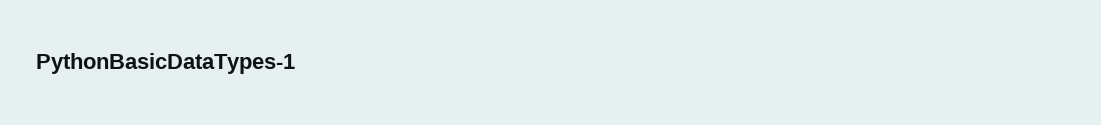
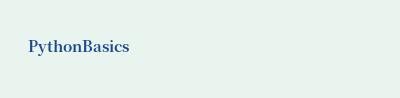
[36,53,295,74] PythonBasicDataTypes-1 -> [28,39,129,56] PythonBasics

